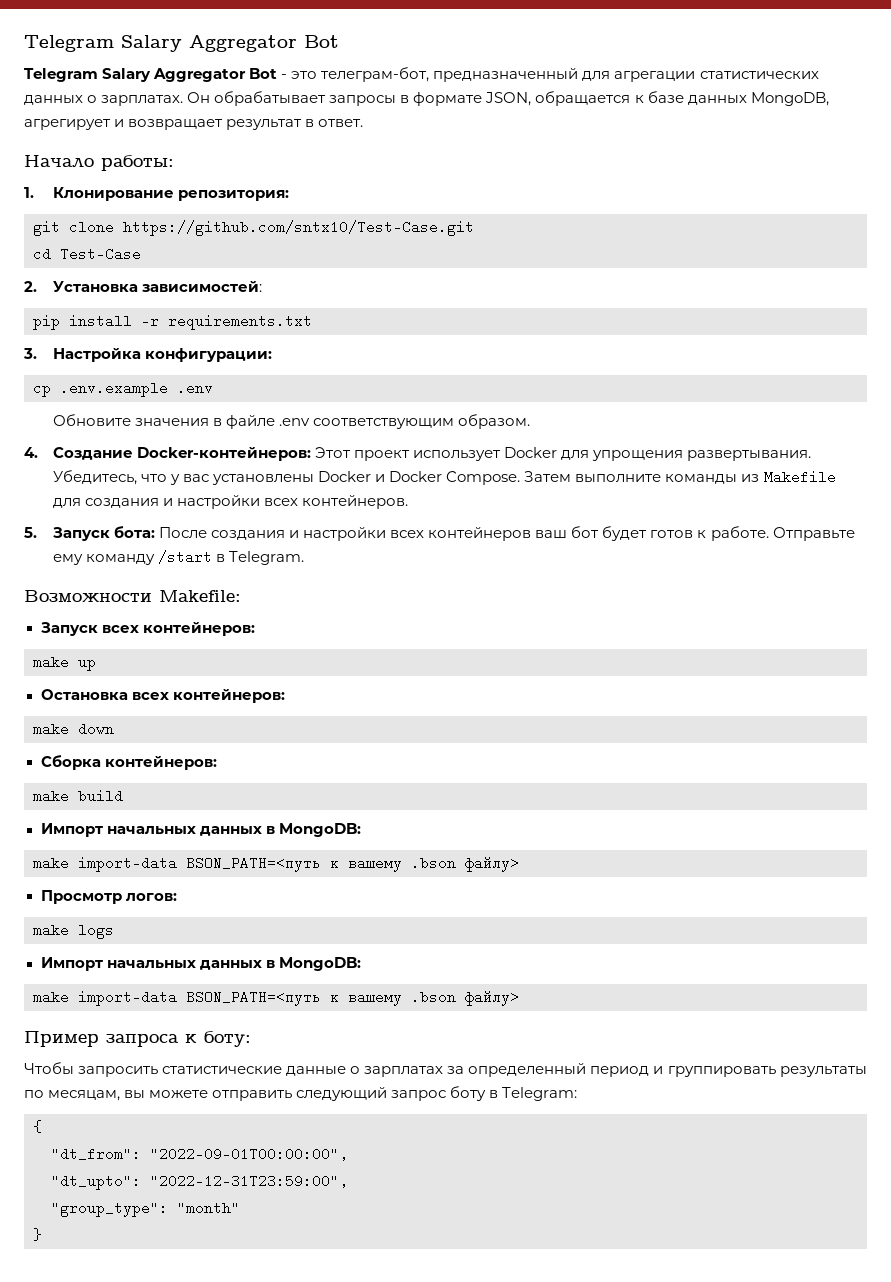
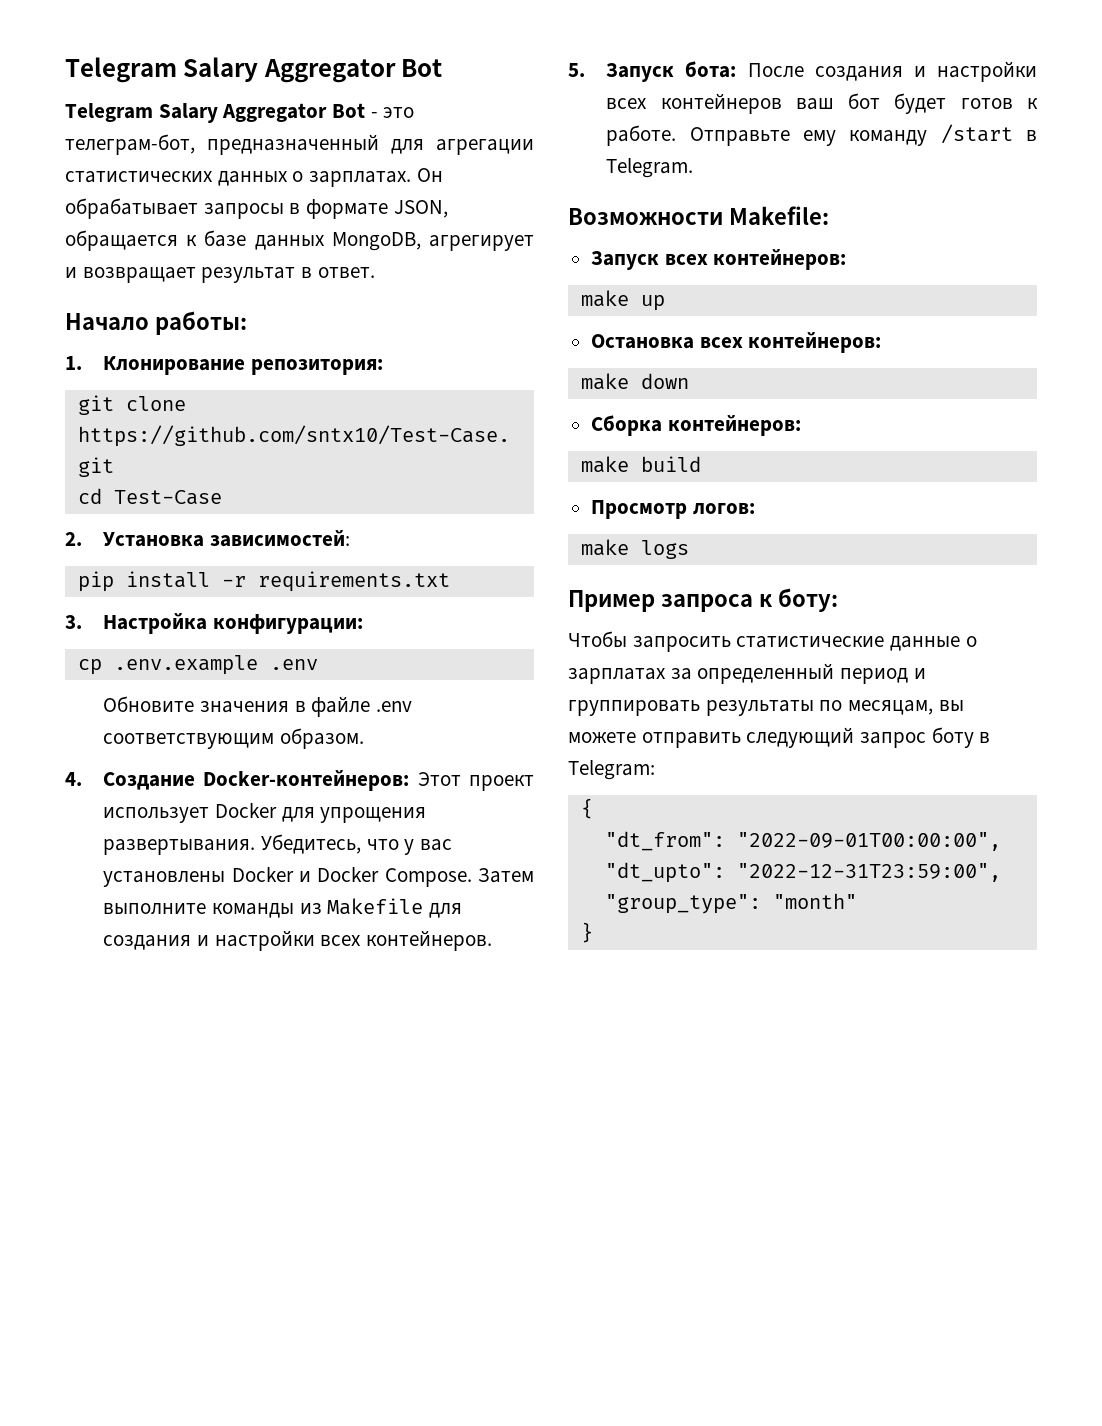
[40,823,361,837] [33,854,519,872] [40,890,177,904] [33,923,114,939] [40,957,361,971] [33,988,519,1006] Импорт начальных данных в MongoDB: // make import-data BSON_PATH=<путь к вашему .bson файлу> // Просмотр логов: // make logs // Импорт начальных данных в MongoDB: // make import-data BSON_PATH=<путь к вашему .bson файлу> -> [591,500,755,519] [580,539,689,559] Просмотр логов: // make logs

